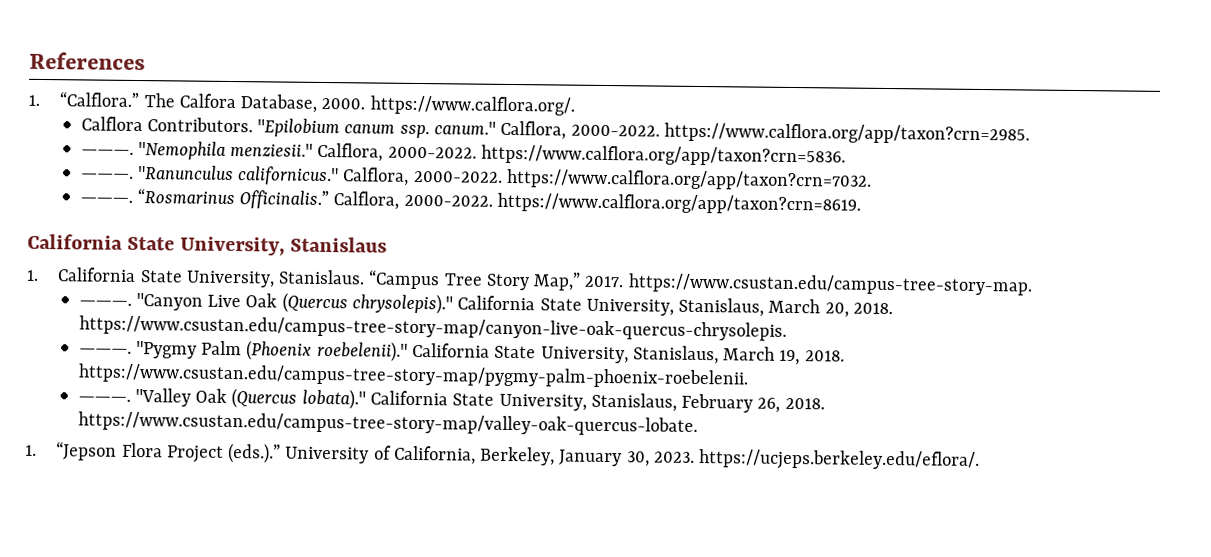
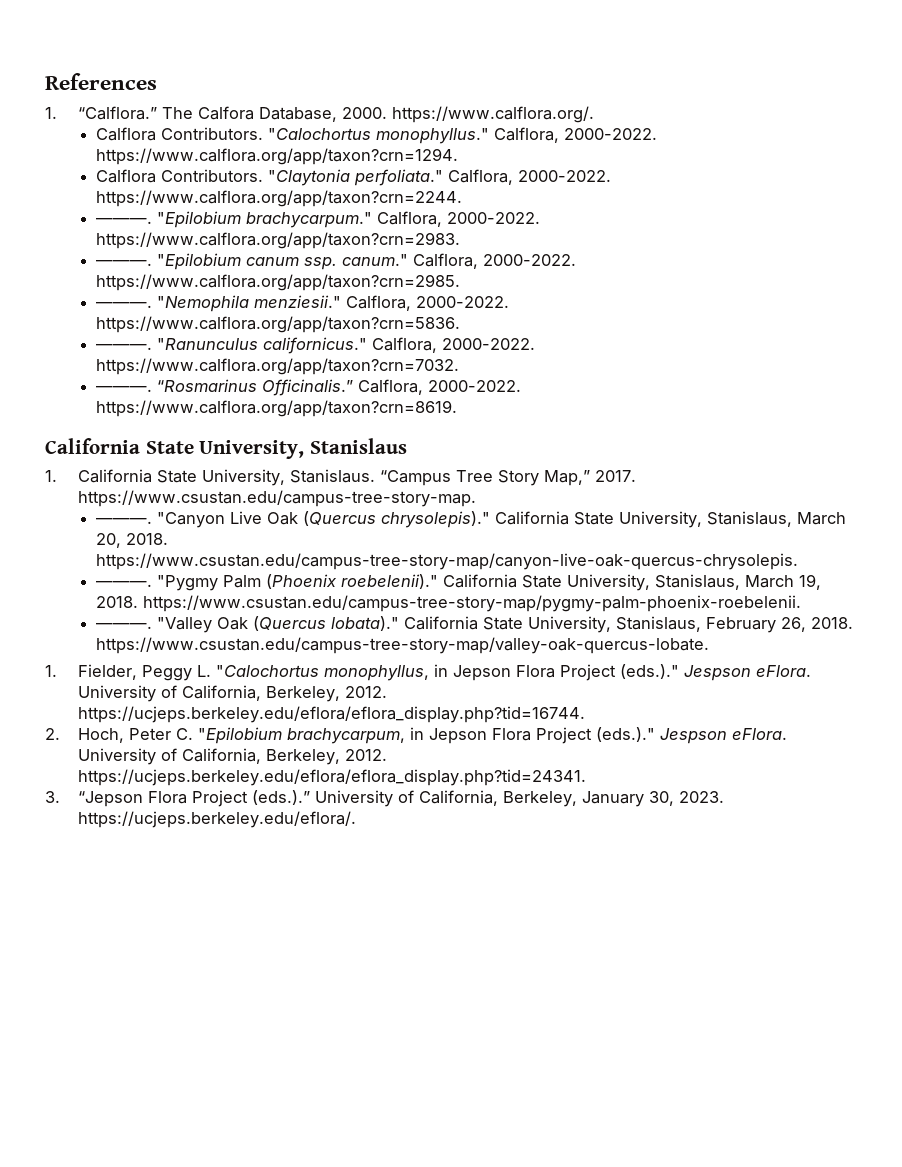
(253, 125) none -> [267,127,657,144] [95,148,458,165] [95,169,611,186] [95,190,462,207] [95,211,540,228] [95,232,460,249] [95,260,152,266] "Calochortus monophyllus." Calflora, 2000-2022. https://www.calflora.org/app/taxon?crn=1294. // Calflora Contributors. "Claytonia perfoliata." Calflora, 2000-2022. https://www.calflora.org/app/taxon?crn=2244. // ———. "Epilobium brachycarpum." Calflora, 2000-2022. https://www.calflora.org/app/taxon?crn=2983. // ———.
(37, 450) none -> [77,664,811,681] [77,685,387,702] [77,706,585,723] [45,727,787,744] [77,748,387,765] [77,769,586,786] [45,791,60,803] Fielder, Peggy L. "Calochortus monophyllus, in Jepson Flora Project (eds.)." Jespson eFlora. University of California, Berkeley, 2012. https://ucjeps.berkeley.edu/eflora/eflora_display.php?tid=16744. // 2. Hoch, Peter C. "Epilobium brachycarpum, in Jepson Flora Project (eds.)." Jespson eFlora. University of California, Berkeley, 2012. https://ucjeps.berkeley.edu/eflora/eflora_display.php?tid=24341. // 3.

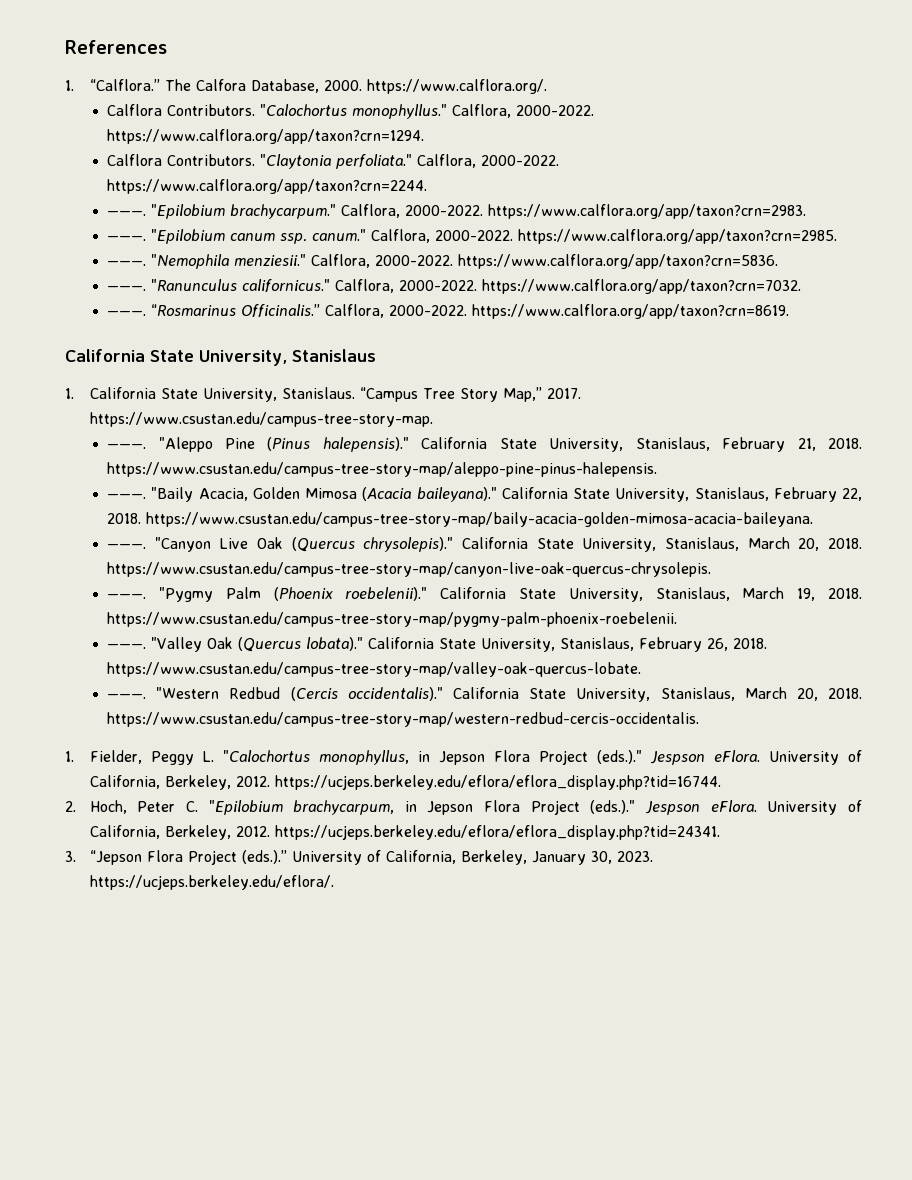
(476, 498) none -> [107,437,862,452] [107,462,658,477] [107,487,862,502] [107,512,814,527] // ———. "Aleppo Pine (Pinus halepensis)." California State University, Stanislaus, February 21, 2018. https://www.csustan.edu/campus-tree-story-map/aleppo-pine-pinus-halepensis. // ———. "Baily Acacia, Golden Mimosa (Acacia baileyana)." California State University, Stanislaus, February 22, 2018. https://www.csustan.edu/campus-tree-story-map/baily-acacia-golden-mimosa-acacia-baileyana.
(709, 645) none -> [107,687,862,702] [107,712,700,727] // ———. "Western Redbud (Cercis occidentalis)." California State University, Stanislaus, March 20, 2018. https://www.csustan.edu/campus-tree-story-map/western-redbud-cercis-occidentalis.

